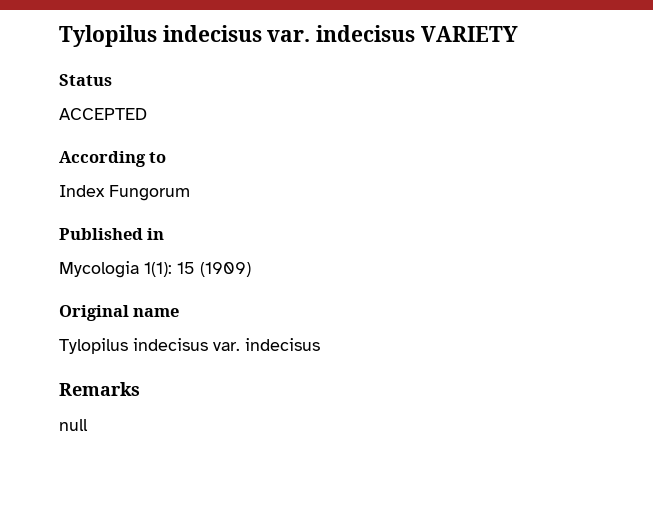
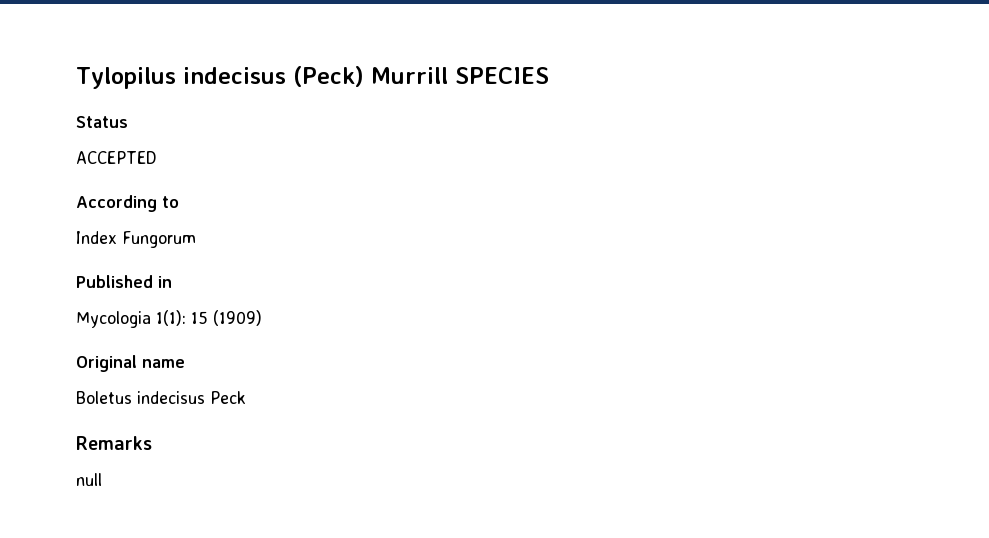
[59,25,518,47] Tylopilus indecisus var. indecisus VARIETY -> [76,66,549,89] Tylopilus indecisus (Peck) Murrill SPECIES
[59,338,320,354] Tylopilus indecisus var. indecisus -> [76,391,246,404] Boletus indecisus Peck

